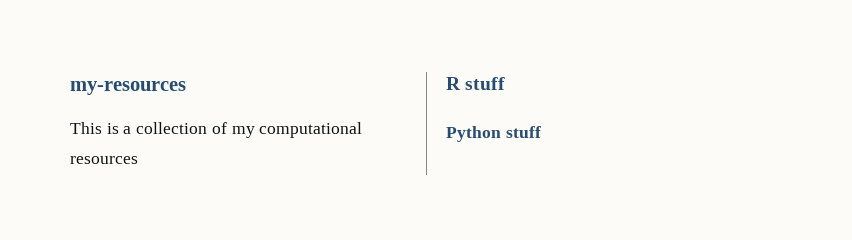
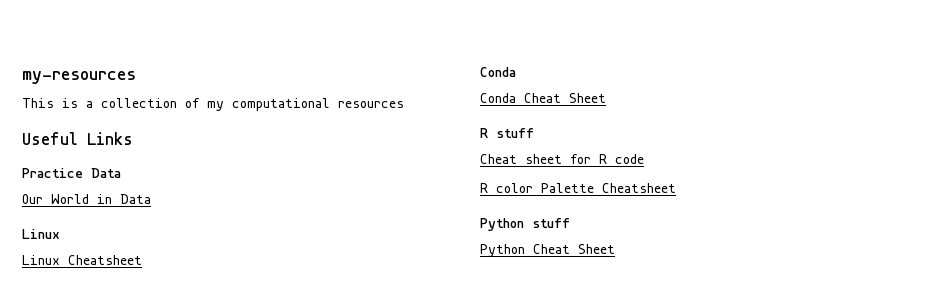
[446,77,506,90] R stuff -> [22,132,133,145] [22,168,121,178] [22,194,151,204] [22,229,60,239] [22,255,142,265] [480,67,516,77] [480,93,606,103] [480,128,534,138] [480,154,644,164] [480,183,676,193] Useful Links // Practice Data // Our World in Data // Linux // Linux Cheatsheet // Conda // Conda Cheat Sheet // R stuff // Cheat sheet for R code // R color Palette Cheatsheet
(541, 132) none -> [480,244,615,257] // Python Cheat Sheet

